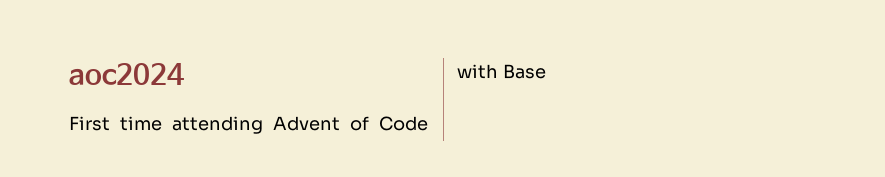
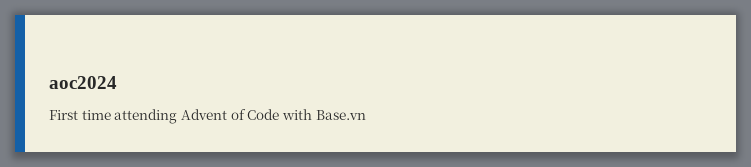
[502,64,546,79] Base -> [315,110,366,120] Base.vn

